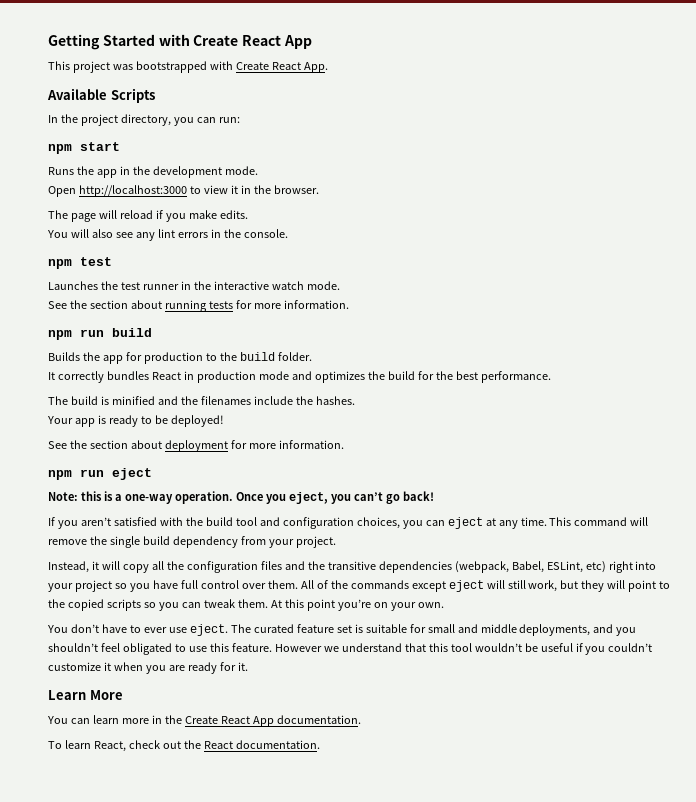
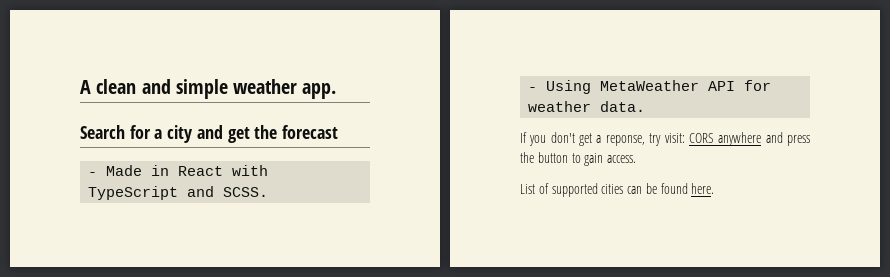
[48,34,312,50] [48,61,328,73] [47,88,155,103] [48,114,240,126] [48,142,120,154] [48,166,258,178] [48,185,319,197] [48,210,248,222] [47,229,288,241] [48,257,112,269] [48,281,340,290] [48,300,349,312] [48,328,152,340] [48,352,312,364] [48,371,551,383] [48,396,355,405] [47,415,224,427] [48,440,344,452] [48,468,152,480] [48,491,434,504] [48,517,649,529] [48,536,336,548] [48,561,657,573] [48,580,671,592] [48,599,444,611] [47,624,637,636] [48,643,653,655] [48,662,248,674] [48,690,123,700] [47,715,361,727] [48,740,320,752] Getting Started with Create React App // This project was bootstrapped with Create React App. // Available Scripts // In the project directory, you can run: // npm start // Runs the app in the development mode. // Open http://localhost:3000 to view it in the browser. // The page will reload if you make edits. // You will also see any lint errors in the console. // npm test // Launches the test runner in the interactive watch mode. // See the section about running tests for more information. // npm run build // Builds the app for production to the build folder. // It correctly bundles React in production mode and optimizes the build for the best performance. // The build is minified and the filenames include the hashes. // Your app is ready to be deployed! // See the section about deployment for more information. // npm run eject // Note: this is a one-way operation. Once you eject, you can’t go back! // If you aren’t satisfied with the build tool and configuration choices, you can eject at any time. This command will remove the single build dependency from your project. // Instead, it will copy all the configuration files and the transitive dependencies (webpack, Babel, ESLint, etc) right into your project so you have full control over them. All of the commands except eject will still work, but they will point to the copied scripts so you can tweak them. At this point you’re on your own. // You don’t have to ever use eject. The curated feature set is suitable for small and middle deployments, and you shouldn’t feel obligated to use this feature. However we understand that this tool wouldn’t be useful if you couldn’t customize it when you are ready for it. // Learn More // You can learn more in the Create React App documentation. // To learn React, check out the React documentation. -> [80,79,337,99] [80,125,339,143] [88,165,269,176] [88,186,269,200] [528,80,772,94] [528,101,646,112] [520,132,810,146] [520,152,637,166] [520,183,715,197] A clean and simple weather app. // Search for a city and get the forecast // - Made in React with TypeScript and SCSS. // - Using MetaWeather API for weather data. // If you don't get a reponse, try visit: CORS anywhere and press the button to gain access. // List of supported cities can be found here.

